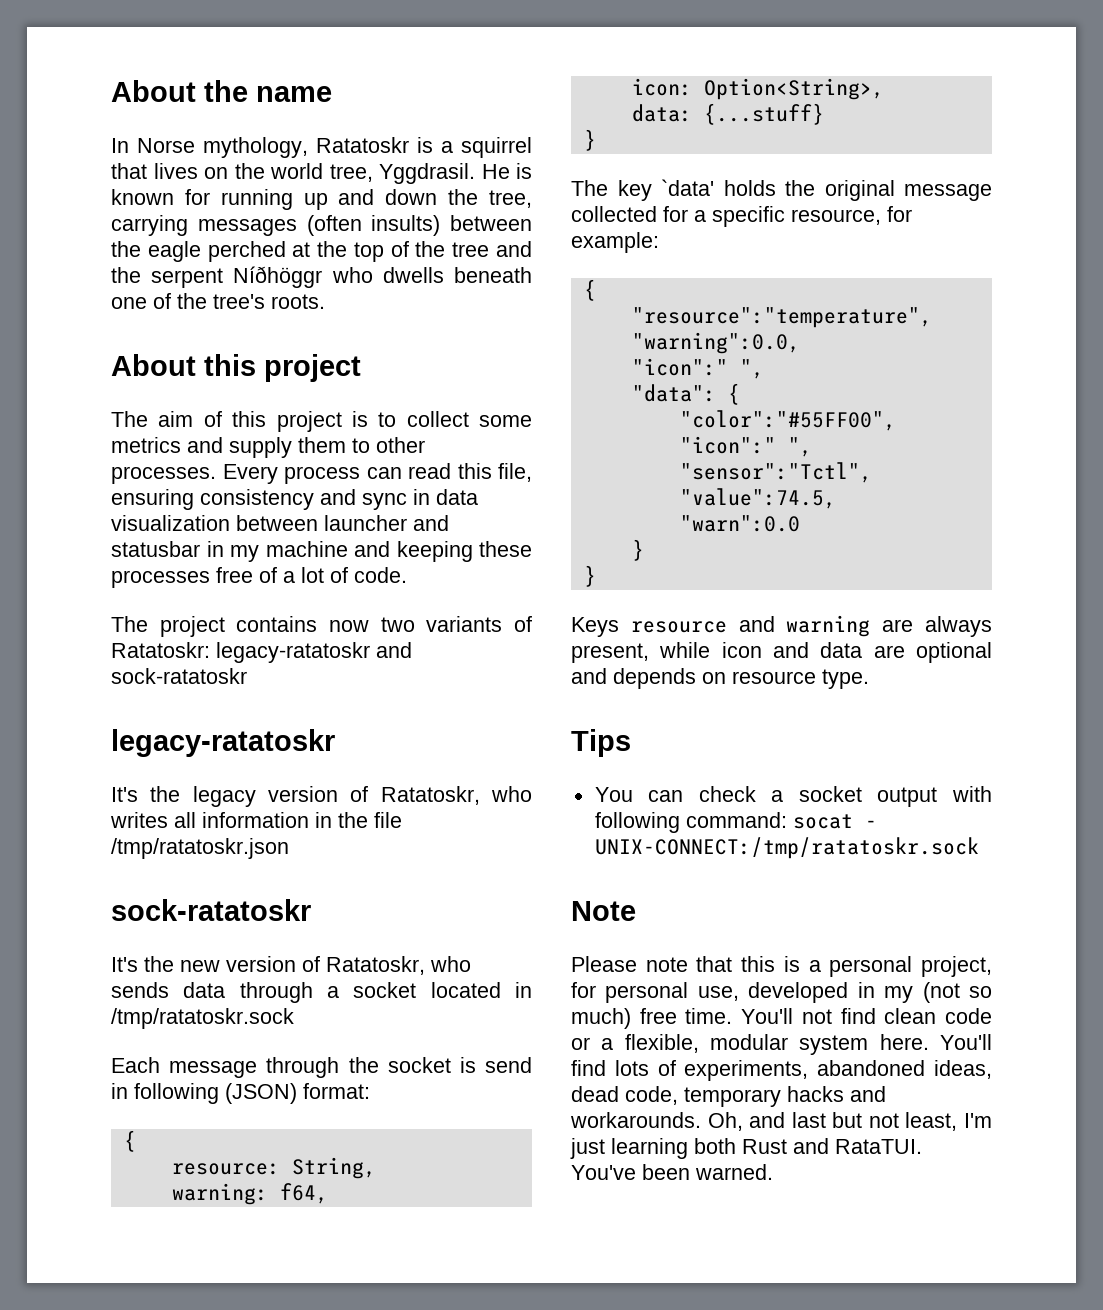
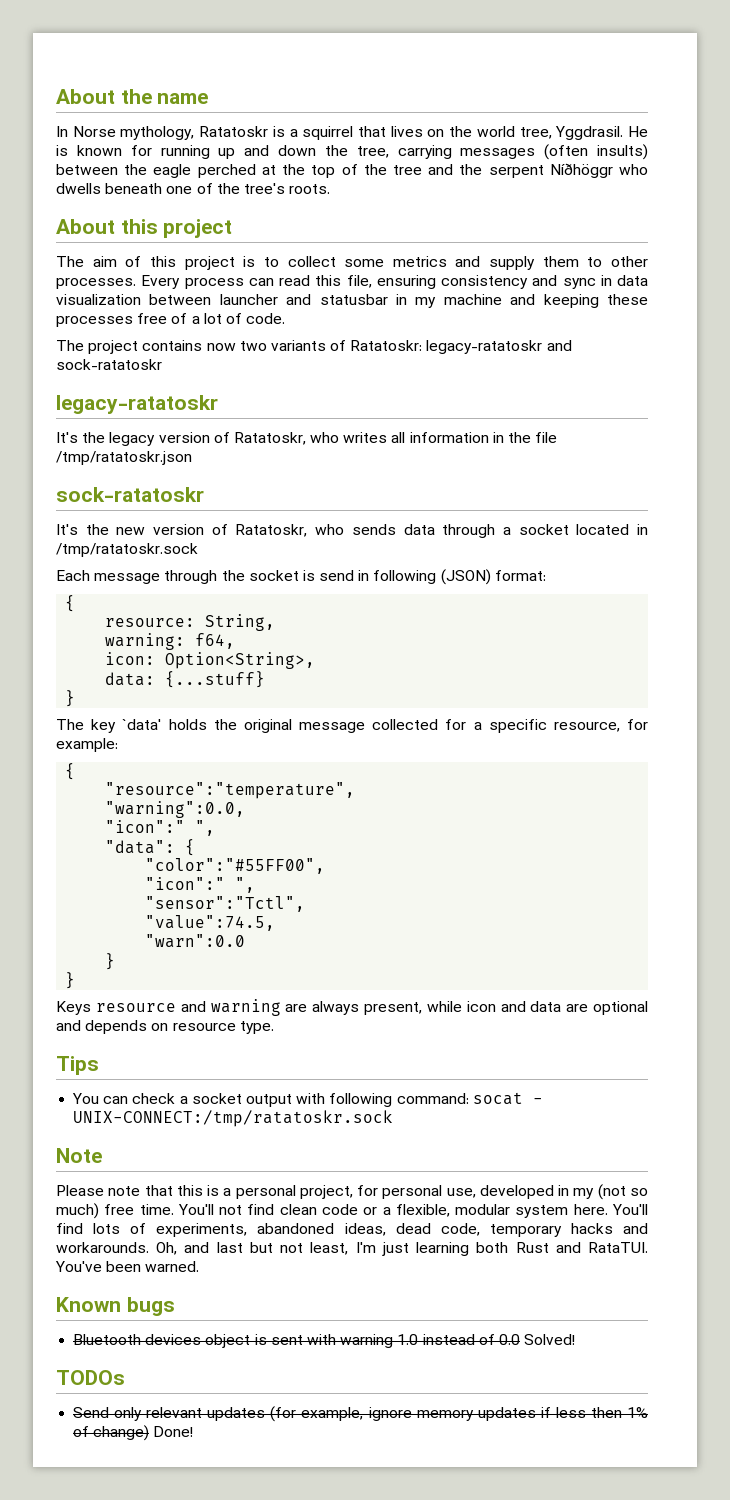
(773, 1172) none -> [56,1297,175,1316] [73,1334,576,1348] [56,1370,125,1385] [73,1406,648,1422] [73,1425,194,1441] // Known bugs // Bluetooth devices object is sent with warning 1.0 instead of 0.0 Solved! // TODOs // Send only relevant updates (for example, ignore memory updates if less then 1% of change) Done!

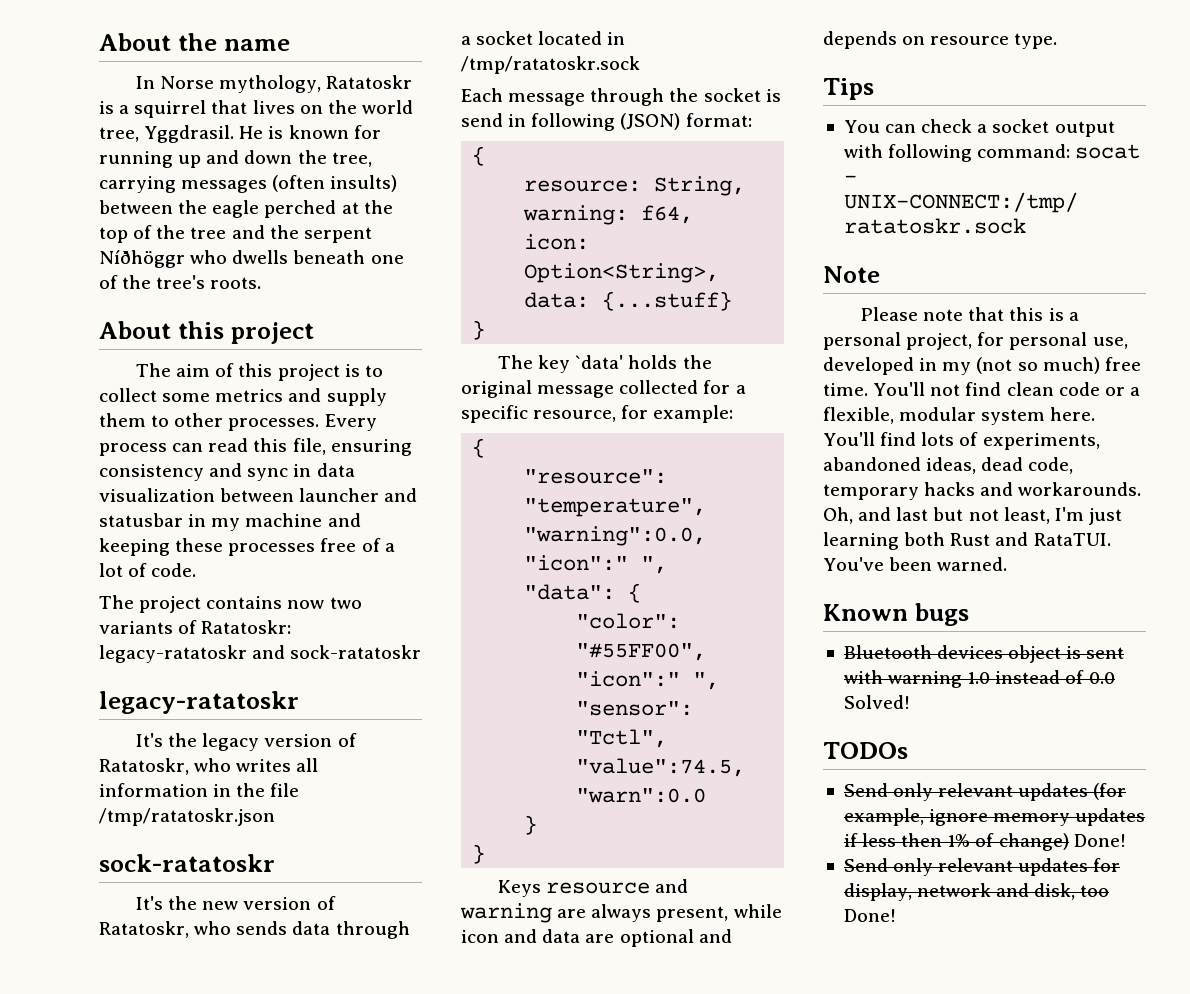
(194, 1431) none -> [843,858,1121,876] [843,883,1110,901] [843,909,896,922] // Send only relevant updates for display, network and disk, too Done!

